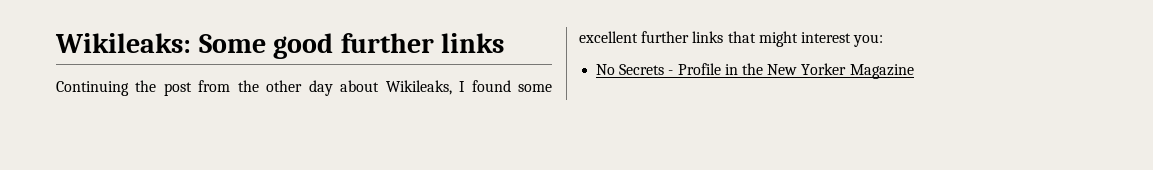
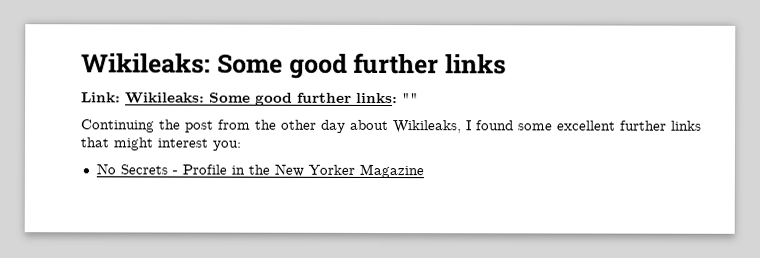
(505, 43) none -> [81,92,419,106] // Link: Wikileaks: Some good further links: ""

